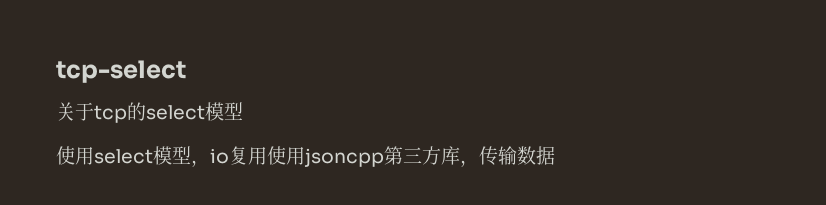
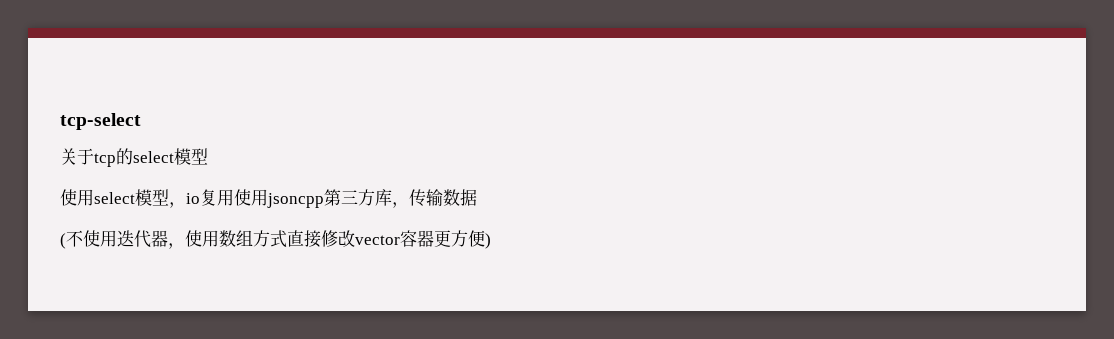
(555, 155) none -> [60,230,491,249] // (不使用迭代器，使用数组方式直接修改vector容器更方便)

